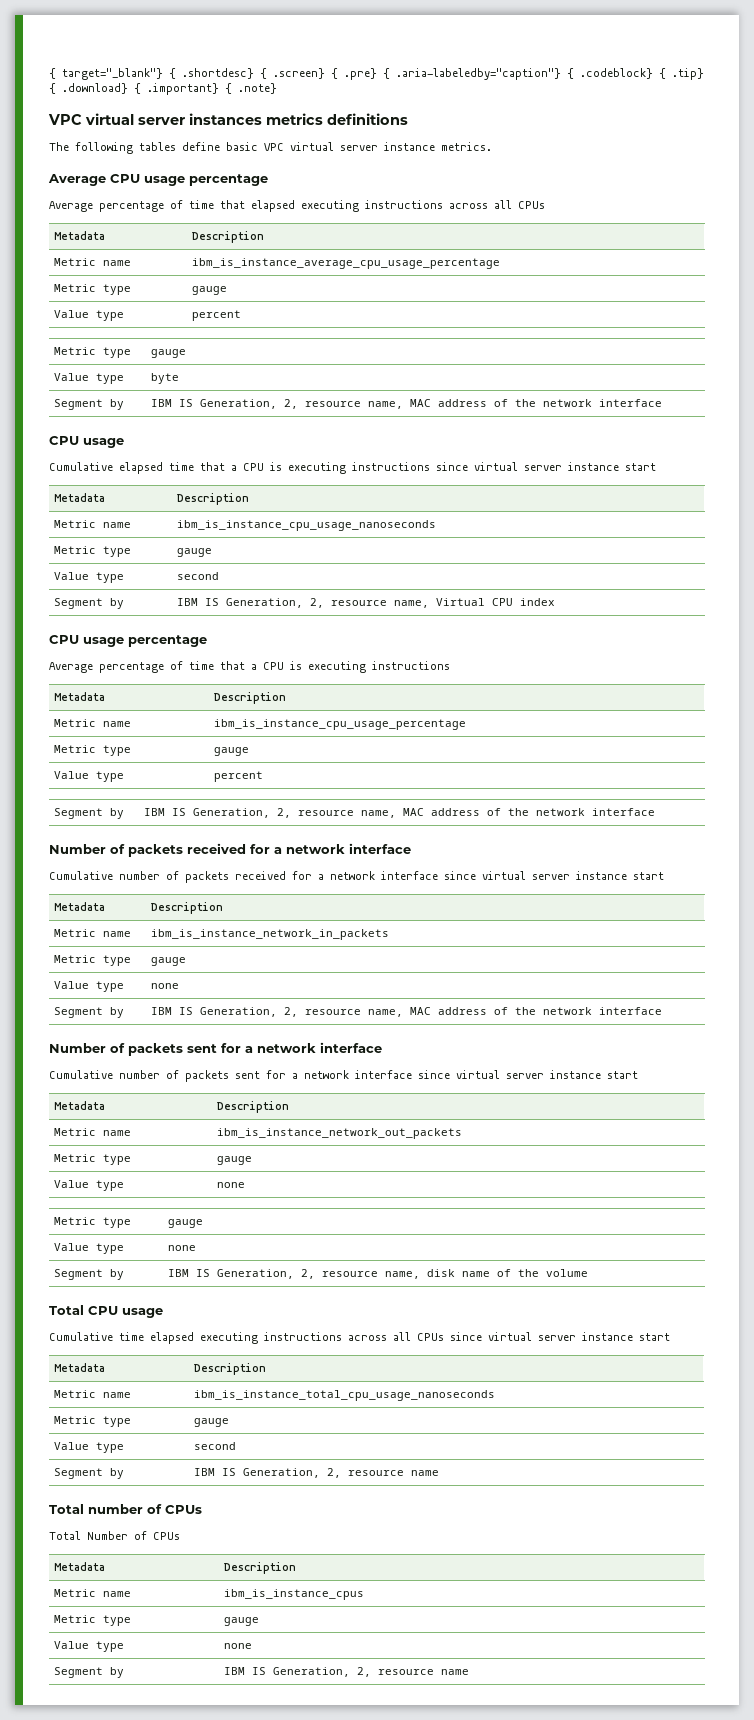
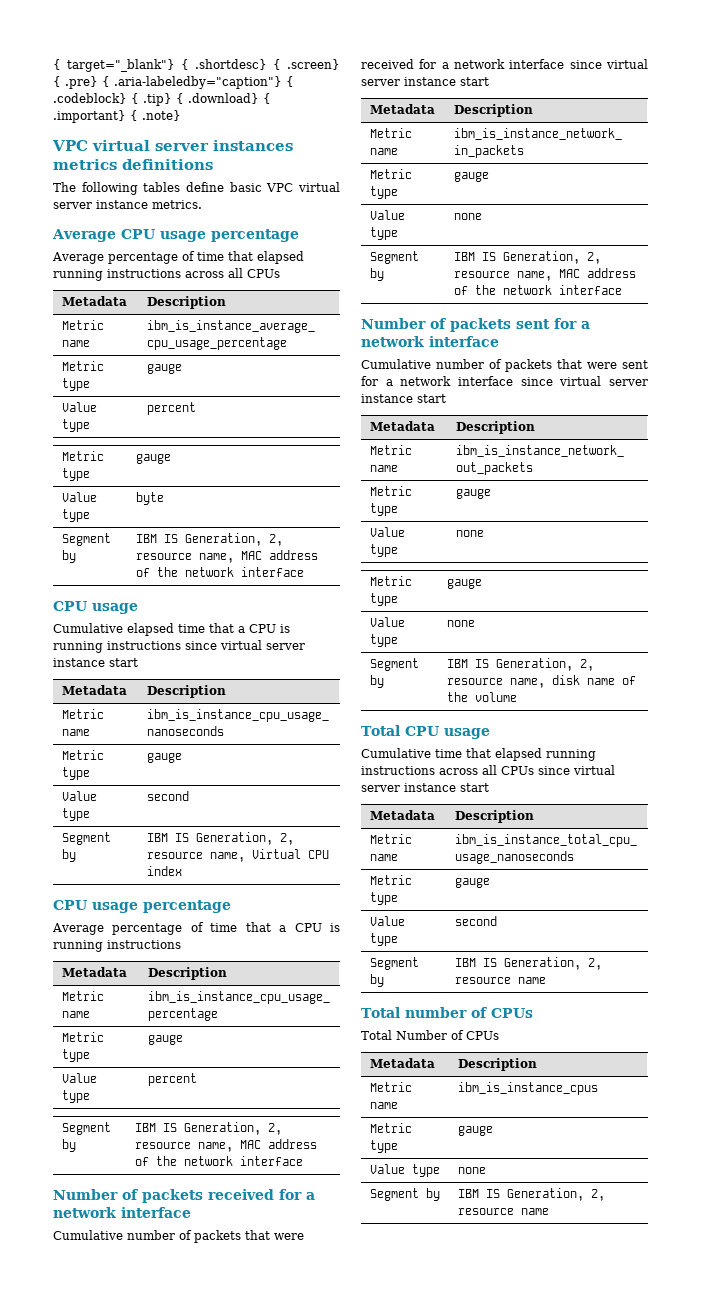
[301,200,359,212] executing -> [53,269,103,281] running
[288,462,346,474] executing -> [53,641,103,653] running
[308,661,366,673] executing -> [53,940,103,952] running
(229, 877) none -> [245,1230,304,1240] that were
(229, 1076) none -> [557,359,617,369] that were
[150,1332,258,1344] elapsed executing -> [466,748,596,761] that elapsed running

